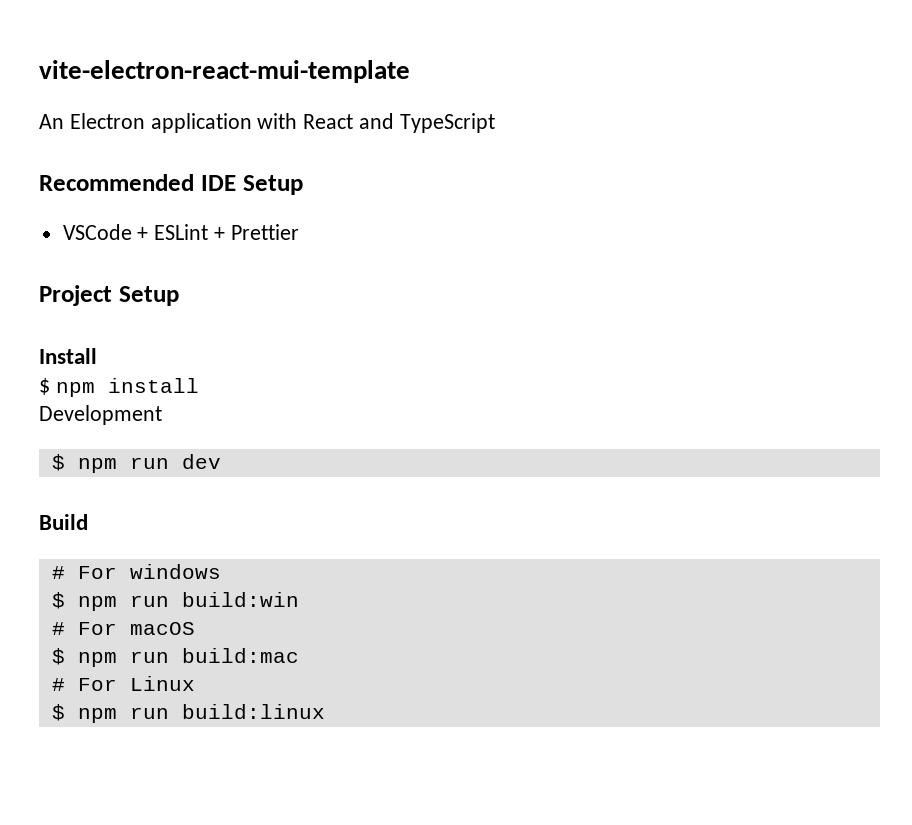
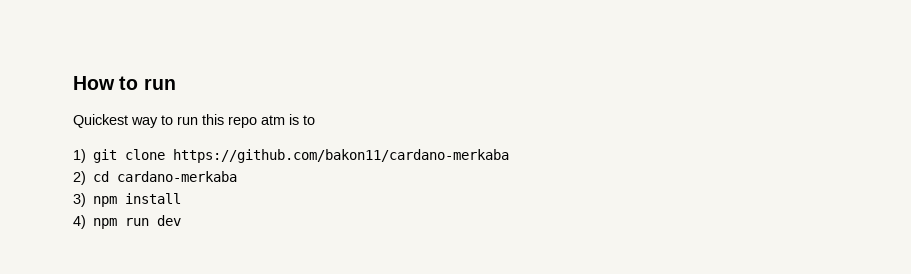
[39,60,410,83] [39,113,495,133] [39,174,303,195] [62,224,299,240] [39,285,179,306] [39,348,97,364] [39,378,50,395] vite-electron-react-mui-template // An Electron application with React and TypeScript // Recommended IDE Setup // VSCode + ESLint + Prettier // Project Setup // Install // $ -> [73,76,176,90] [73,114,315,128] [73,149,510,163] [73,171,238,185] [73,193,86,207] How to run // Quickest way to run this repo atm is to // 1) git clone https://github.com/bakon11/cardano-merkaba // 2) cd cardano-merkaba // 3)
[39,405,162,425] [51,454,65,471] Development // $ -> [73,215,86,229] 4)
[39,514,88,530] [51,564,221,579] [51,592,299,611] [51,622,195,635] [51,648,299,667] [51,676,195,691] [51,704,325,723] // Build // # For windows // $ npm run build:win // # For macOS // $ npm run build:mac // # For Linux // $ npm run build:linux -> (182, 220) none

